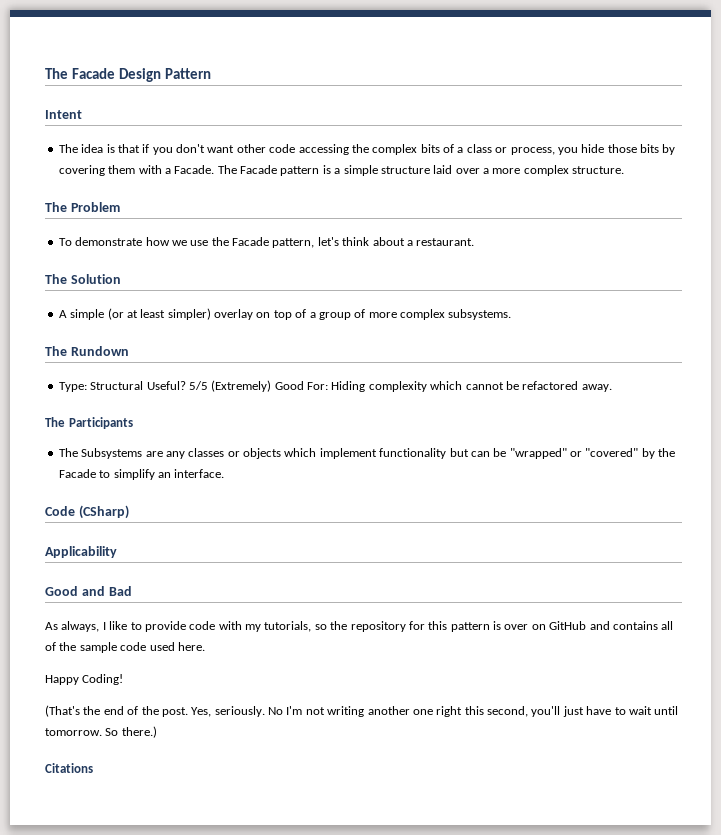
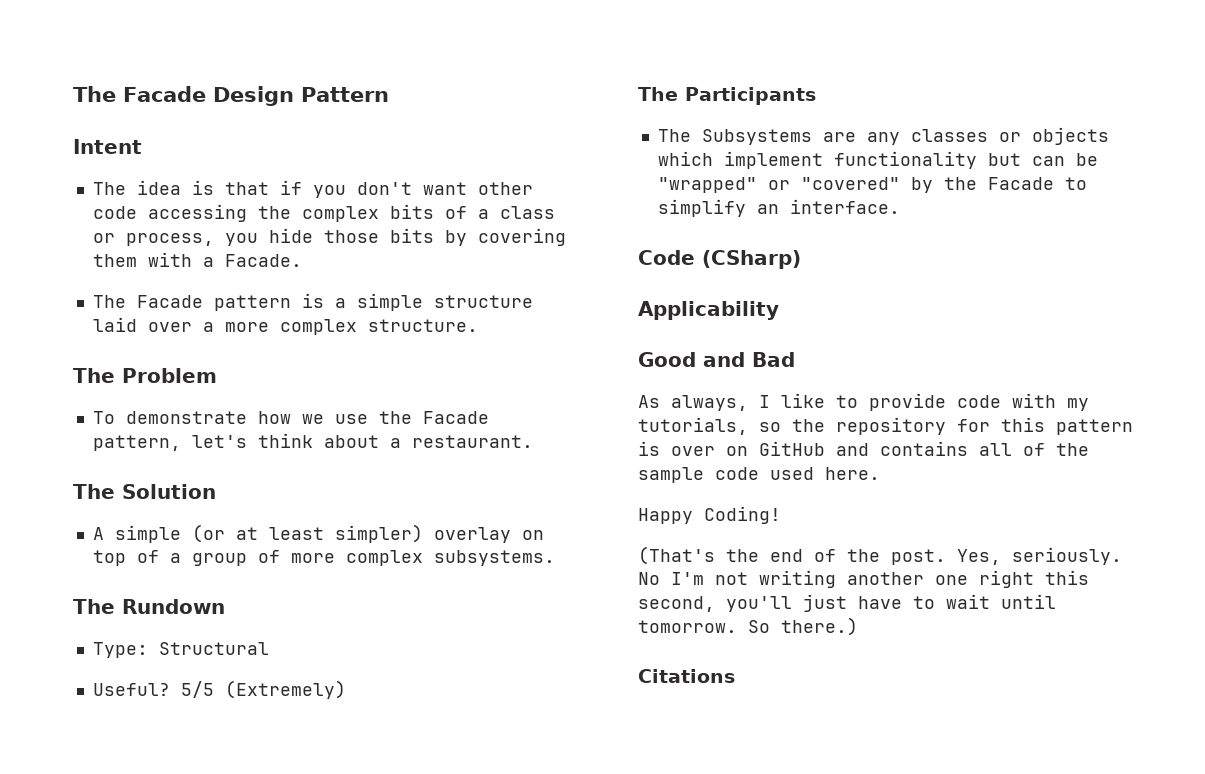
(215, 169) none -> (302, 260) //
(144, 385) none -> (269, 648) //
[274,381,612,392] Good For: Hiding complexity which cannot be refactored away. -> (346, 689) none

